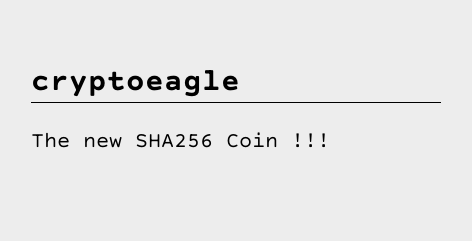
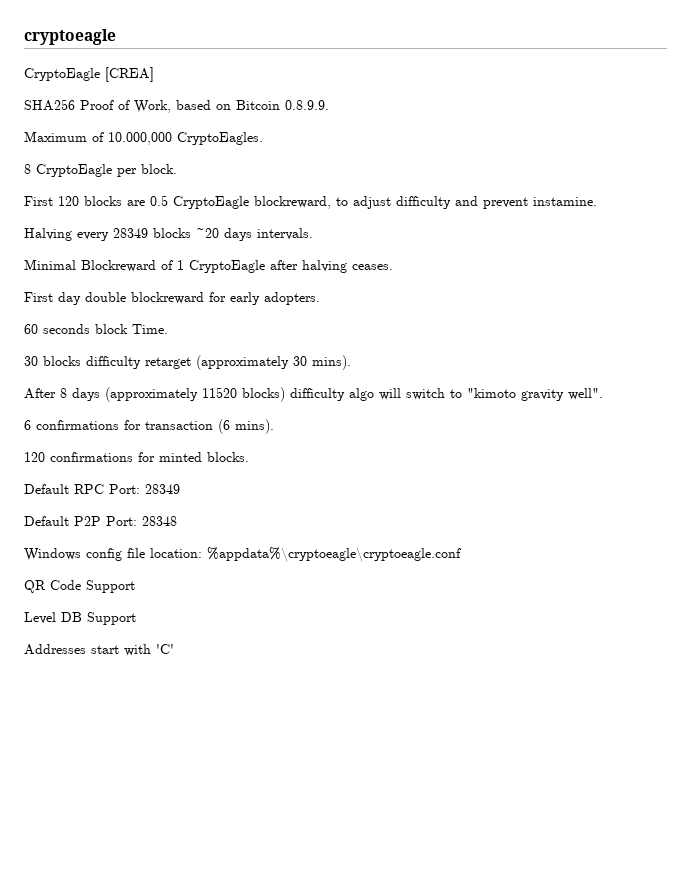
[31,132,330,148] The new SHA256 Coin !!! -> [24,67,154,82] [24,99,329,113] [24,131,263,145] [24,164,177,177] [24,195,597,209] [24,228,313,241] [24,259,393,273] [24,292,320,305] [24,324,168,334] [24,355,351,370] [24,387,603,402] [24,419,274,434] [24,452,249,462] [24,484,180,494] [24,516,177,526] [24,547,461,562] [24,580,135,593] [24,612,136,625] [24,644,174,656] CryptoEagle [CREA] // SHA256 Proof of Work, based on Bitcoin 0.8.9.9. // Maximum of 10.000,000 CryptoEagles. // 8 CryptoEagle per block. // First 120 blocks are 0.5 CryptoEagle blockreward, to adjust difficulty and prevent instamine. // Halving every 28349 blocks ~20 days intervals. // Minimal Blockreward of 1 CryptoEagle after halving ceases. // First day double blockreward for early adopters. // 60 seconds block Time. // 30 blocks difficulty retarget (approximately 30 mins). // After 8 days (approximately 11520 blocks) difficulty algo will switch to "kimoto gravity well". // 6 confirmations for transaction (6 mins). // 120 confirmations for minted blocks. // Default RPC Port: 28349 // Default P2P Port: 28348 // Windows config file location: %appdata%\cryptoeagle\cryptoeagle.conf // QR Code Support // Level DB Support // Addresses start with 'C'

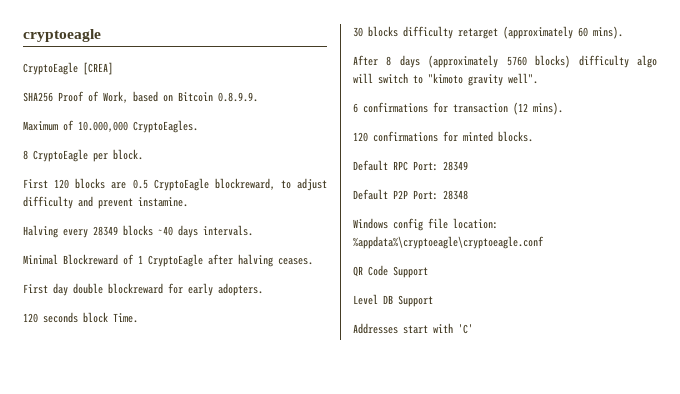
[196,228,219,238] ~20 -> [158,226,173,236] ~40
[24,324,38,334] 60 -> [23,313,38,323] 120
[293,356,307,366] 30 -> [578,27,588,37] 60
[202,387,237,398] 11520 -> [506,56,527,66] 5760
[218,419,230,434] (6 -> [513,102,528,115] (12

